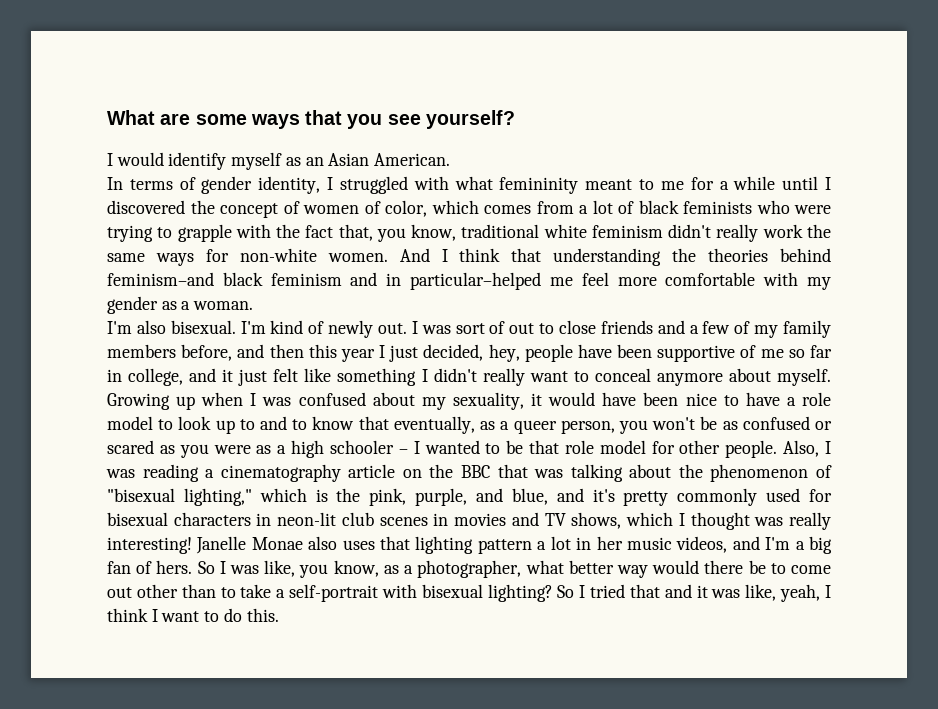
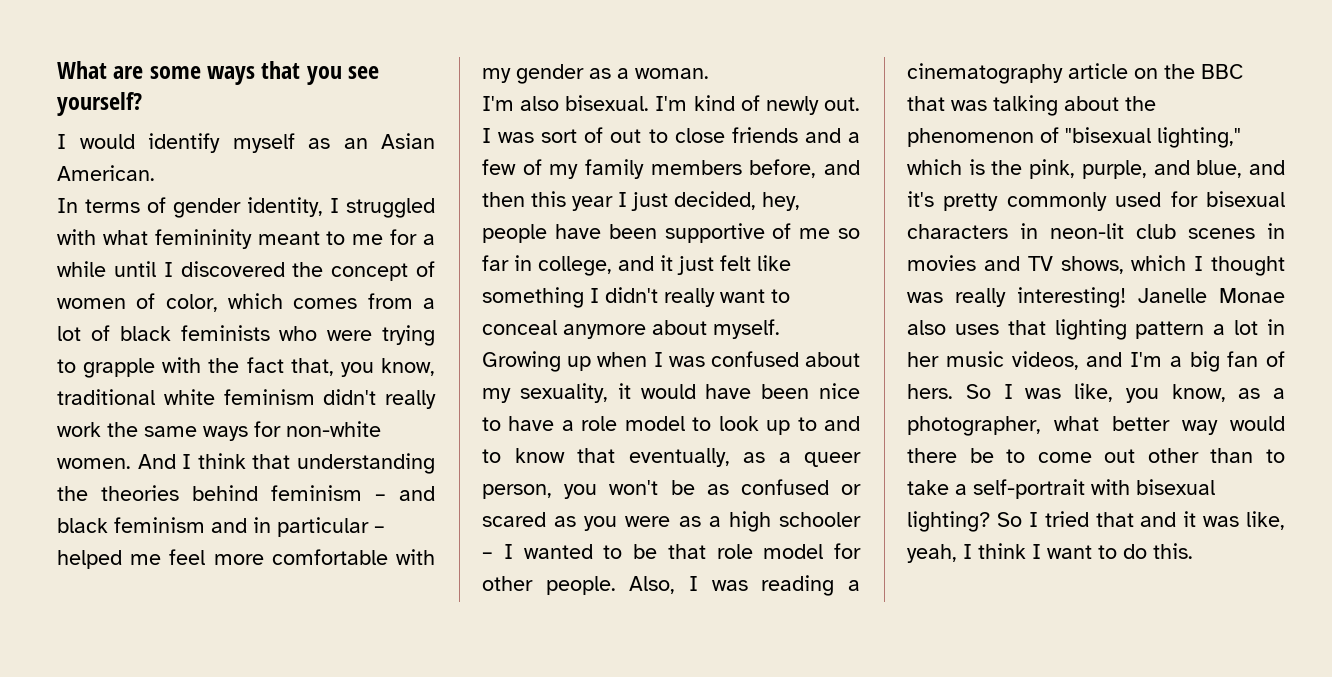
[107,272,214,286] feminism–and -> [271,485,435,501] feminism – and
[410,272,542,290] particular–helped -> [277,517,385,537] [57,550,122,569] particular – helped

